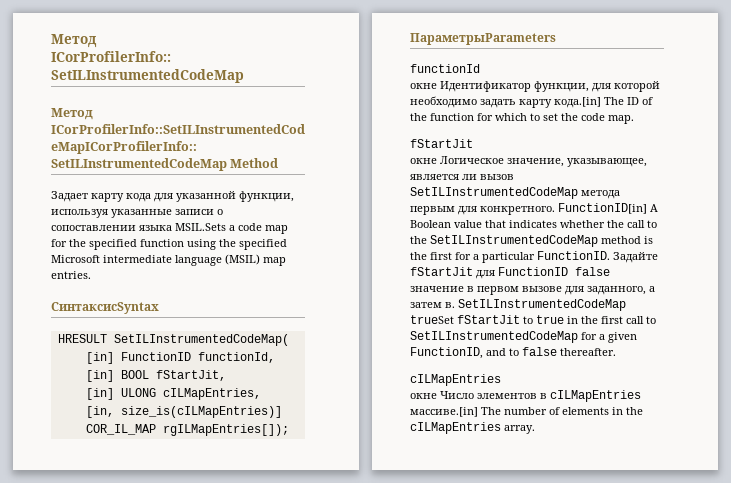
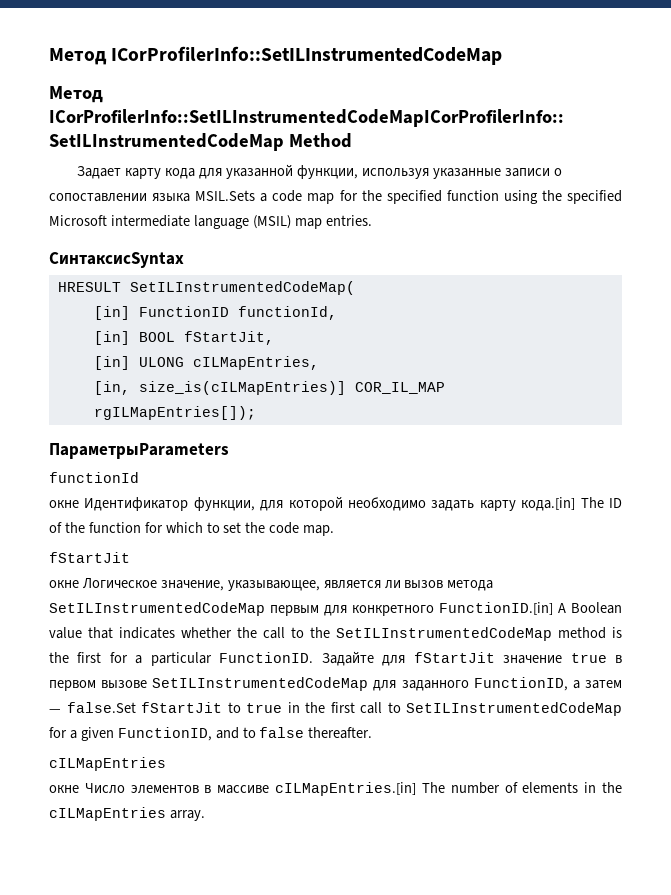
[410,187,620,199] [410,203,647,215] SetILInstrumentedCodeMap метода первым для конкретного. FunctionID[in] -> [447,580,494,591] [49,602,553,616] метода SetILInstrumentedCodeMap первым для конкретного FunctionID.[in]
[410,267,610,279] [410,286,655,295] [410,299,626,311] [410,315,454,324] fStartJit для FunctionID false значение в первом вызове для заданного, а затем в. SetILInstrumentedCodeMap trueSet -> [382,652,622,666] [49,677,622,691] [49,702,136,713] для fStartJit значение true в первом вызове SetILInstrumentedCodeMap для заданного FunctionID, а затем — false.Set
[550,390,641,402] [410,407,478,417] cILMapEntries массиве.[in] -> [217,782,417,796] массиве cILMapEntries.[in]

